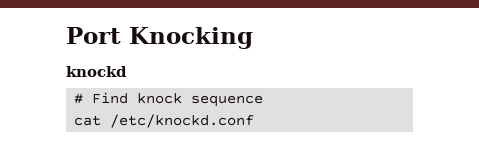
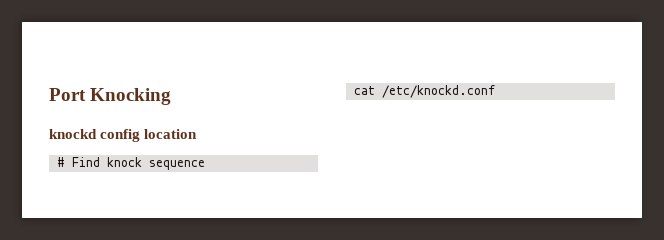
(127, 71) none -> [100,129,198,142] config location

